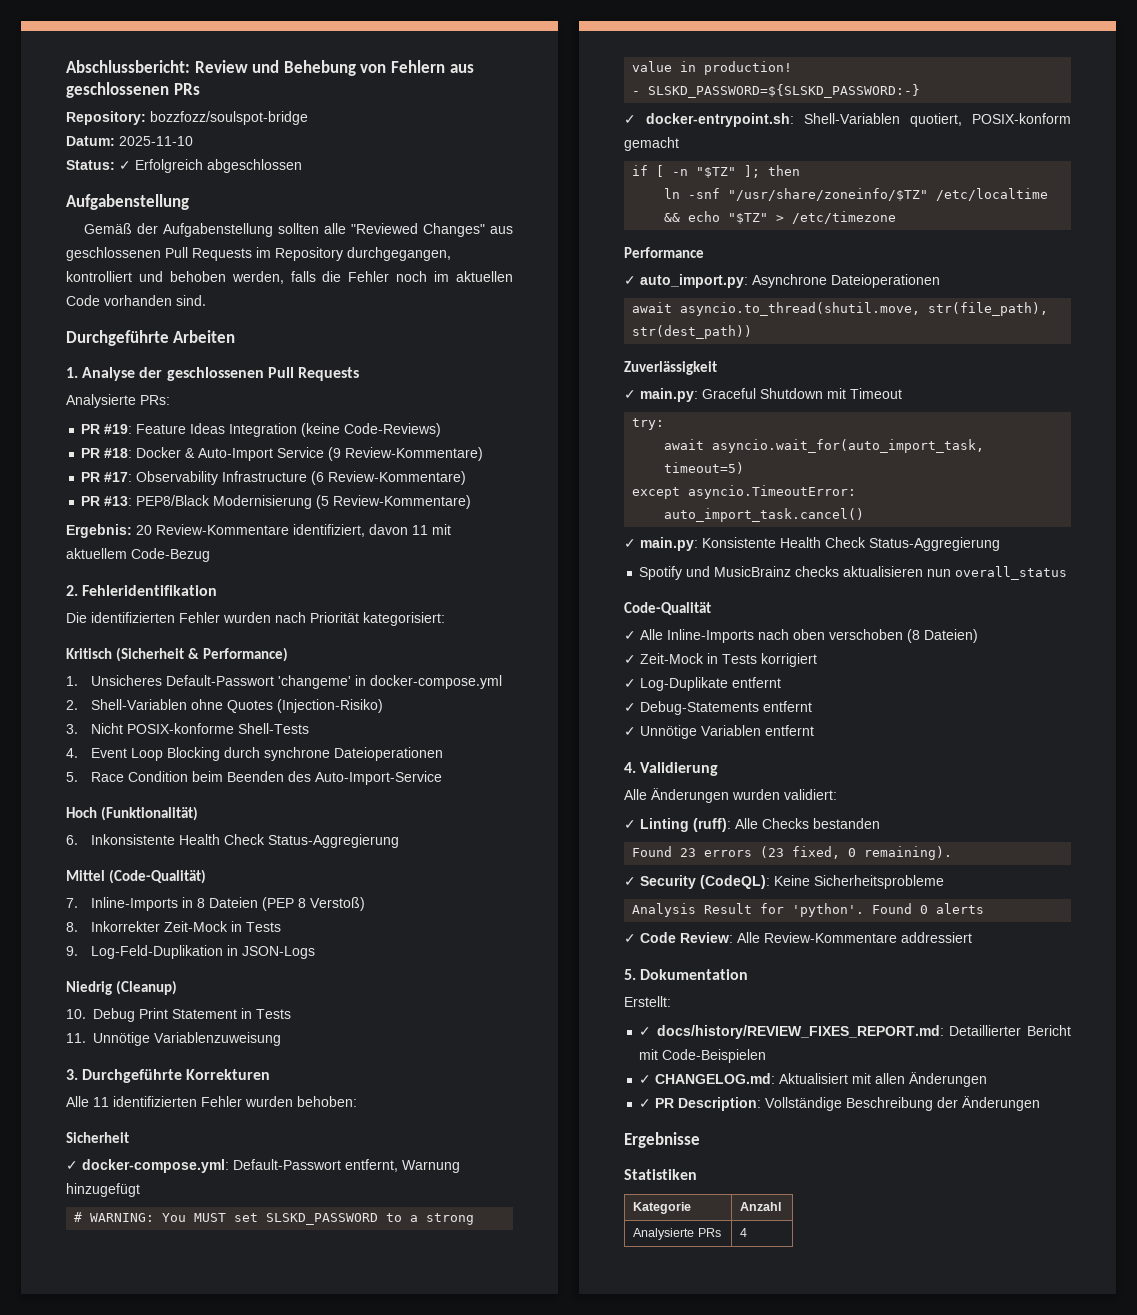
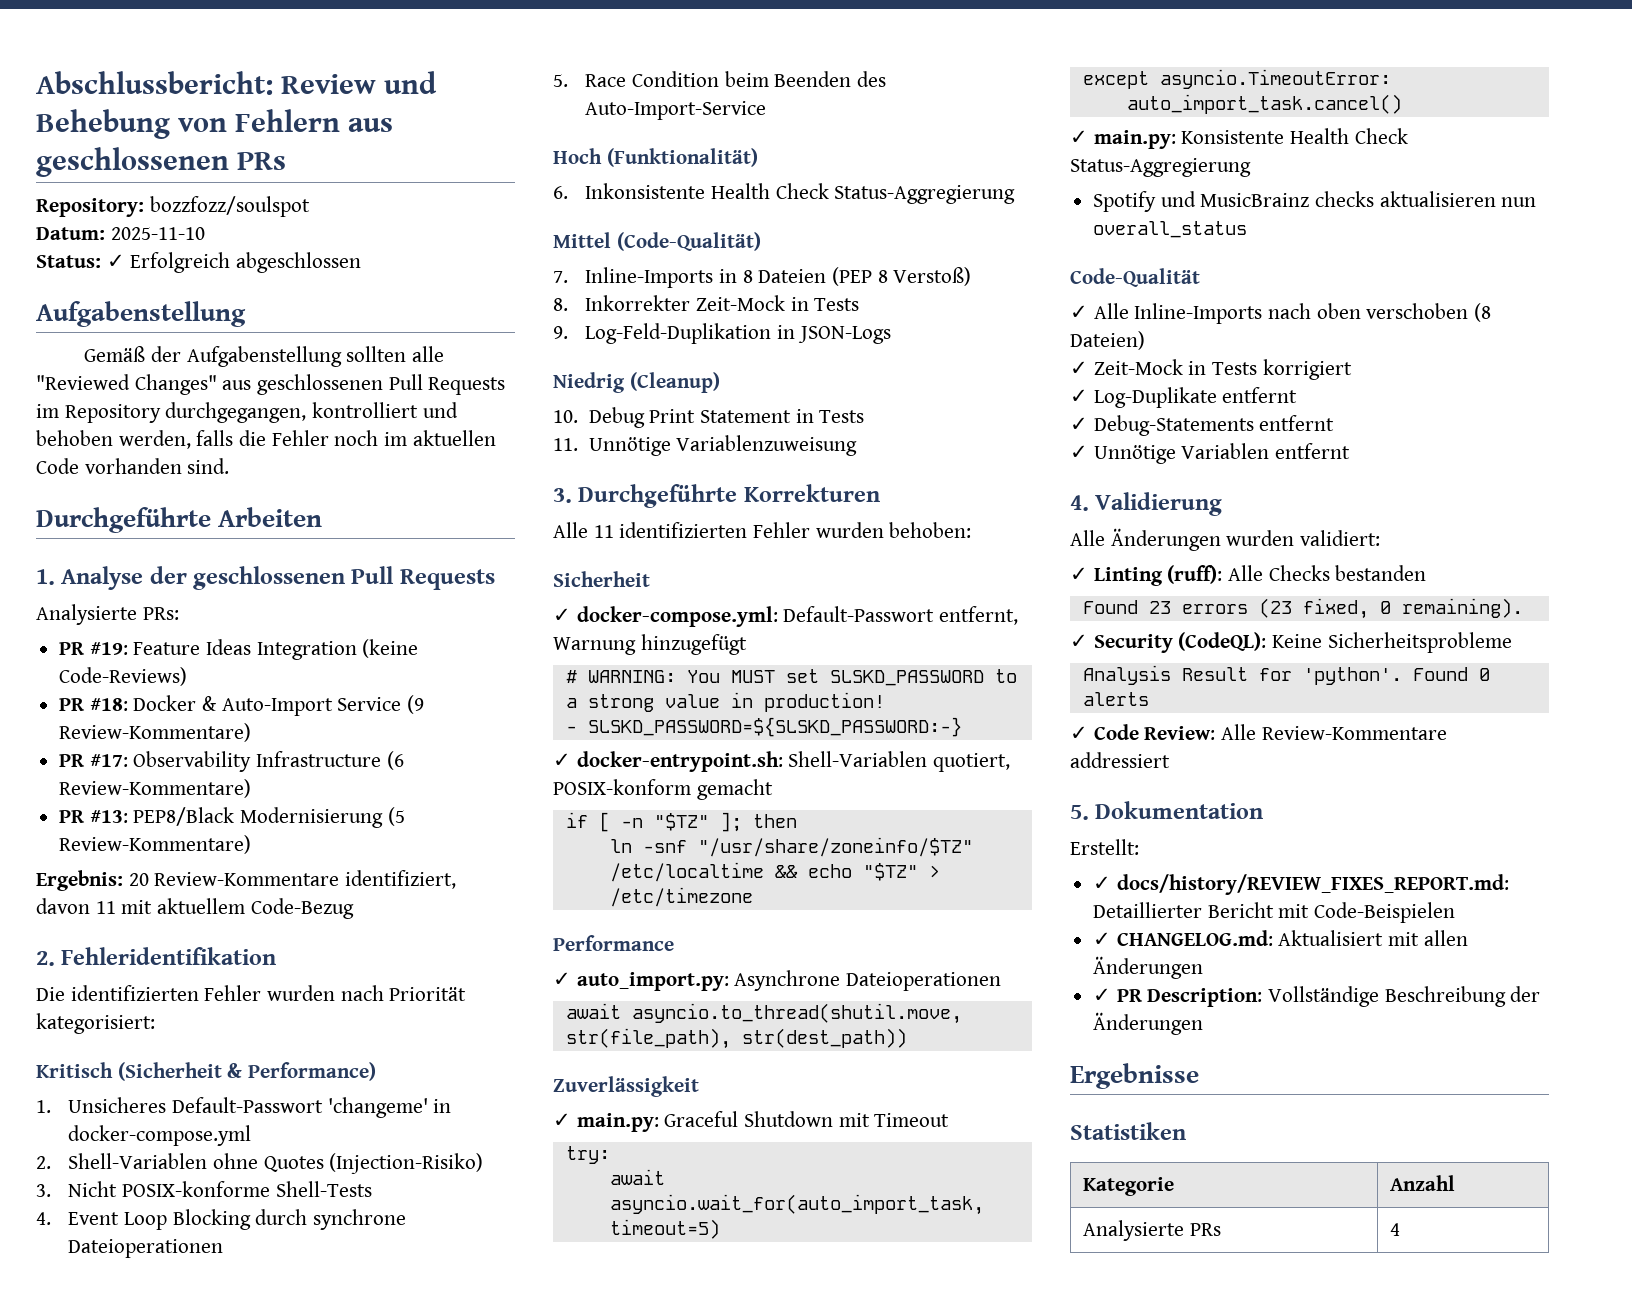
[150,111,308,125] bozzfozz/soulspot-bridge -> [149,196,310,217] bozzfozz/soulspot

